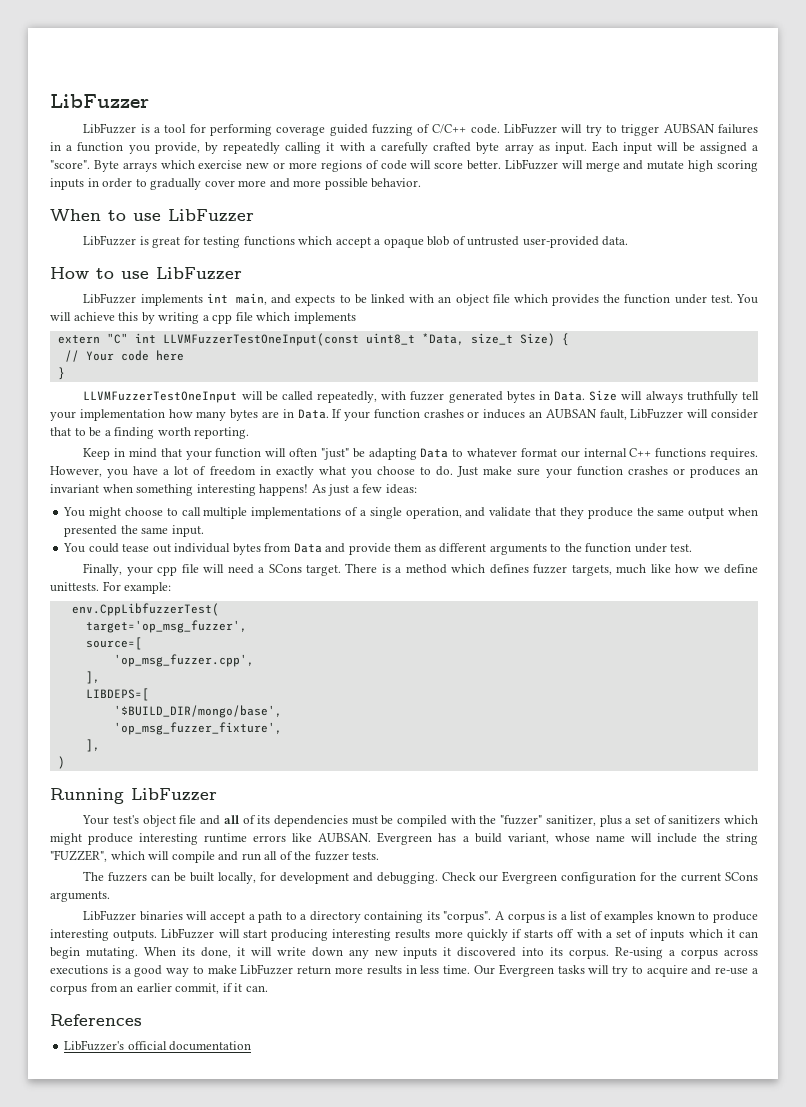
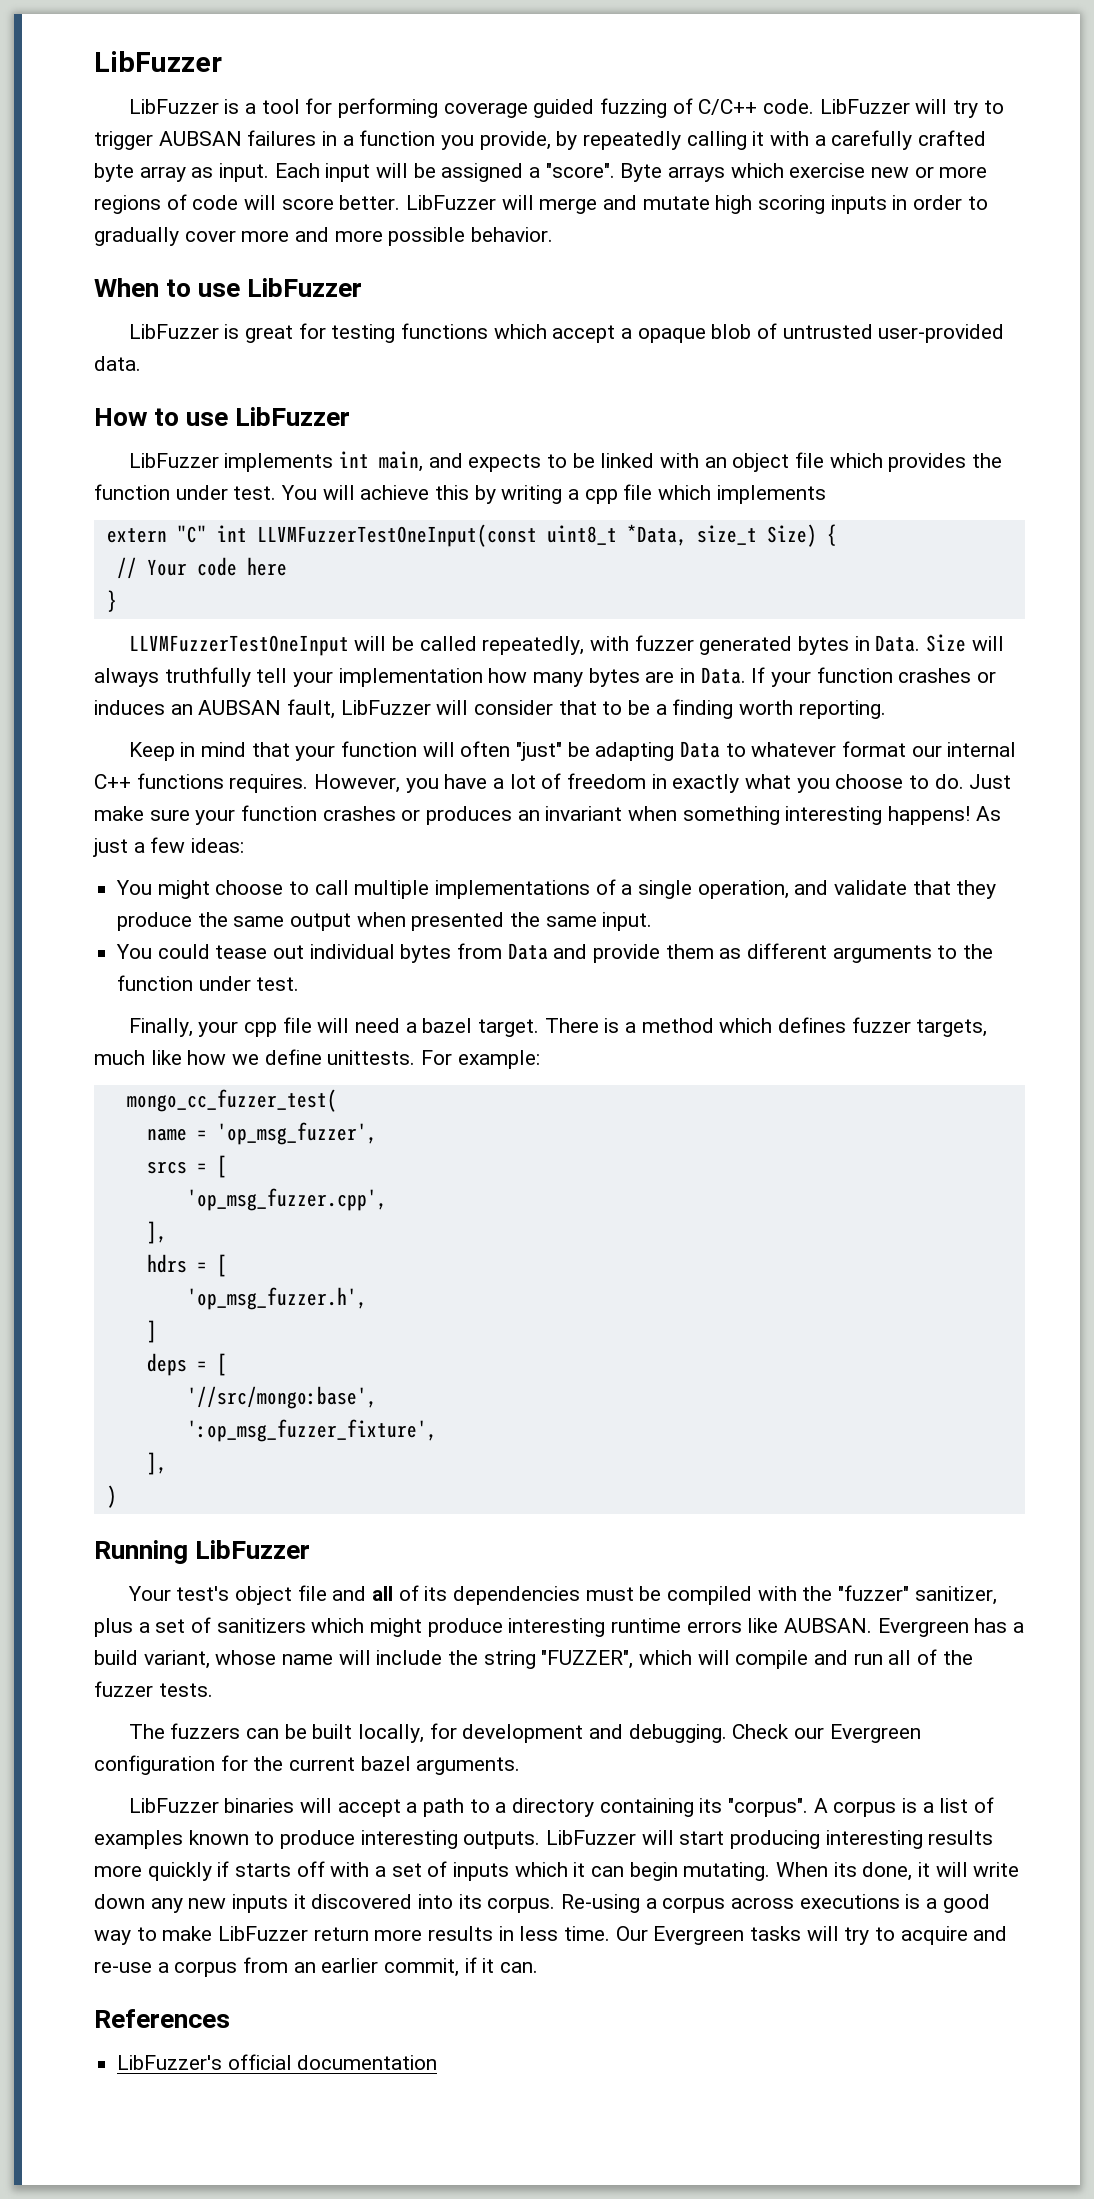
[268,564,302,573] SCons -> [422,1018,473,1033] bazel
[71,603,219,616] [85,620,247,633] [85,637,142,650] [113,654,254,667] [85,671,100,684] [85,688,149,701] [113,705,282,718] [113,722,282,735] env.CppLibfuzzerTest( // target='op_msg_fuzzer', // source=[ // 'op_msg_fuzzer.cpp', // ], // LIBDEPS=[ // '$BUILD_DIR/mongo/base', // 'op_msg_fuzzer_fixture', -> [126,1089,337,1112] [146,1122,377,1145] [146,1155,227,1178] [186,1188,387,1211] [146,1221,167,1244] [146,1254,227,1277] [186,1287,367,1310] [146,1320,157,1343] [146,1353,227,1376] [186,1386,377,1409] [186,1419,437,1442] mongo_cc_fuzzer_test( // name = 'op_msg_fuzzer', // srcs = [ // 'op_msg_fuzzer.cpp', // ], // hdrs = [ // 'op_msg_fuzzer.h', // ] // deps = [ // '//src/mongo:base', // ':op_msg_fuzzer_fixture',
[725,872,758,881] SCons -> [360,1756,411,1771] bazel

